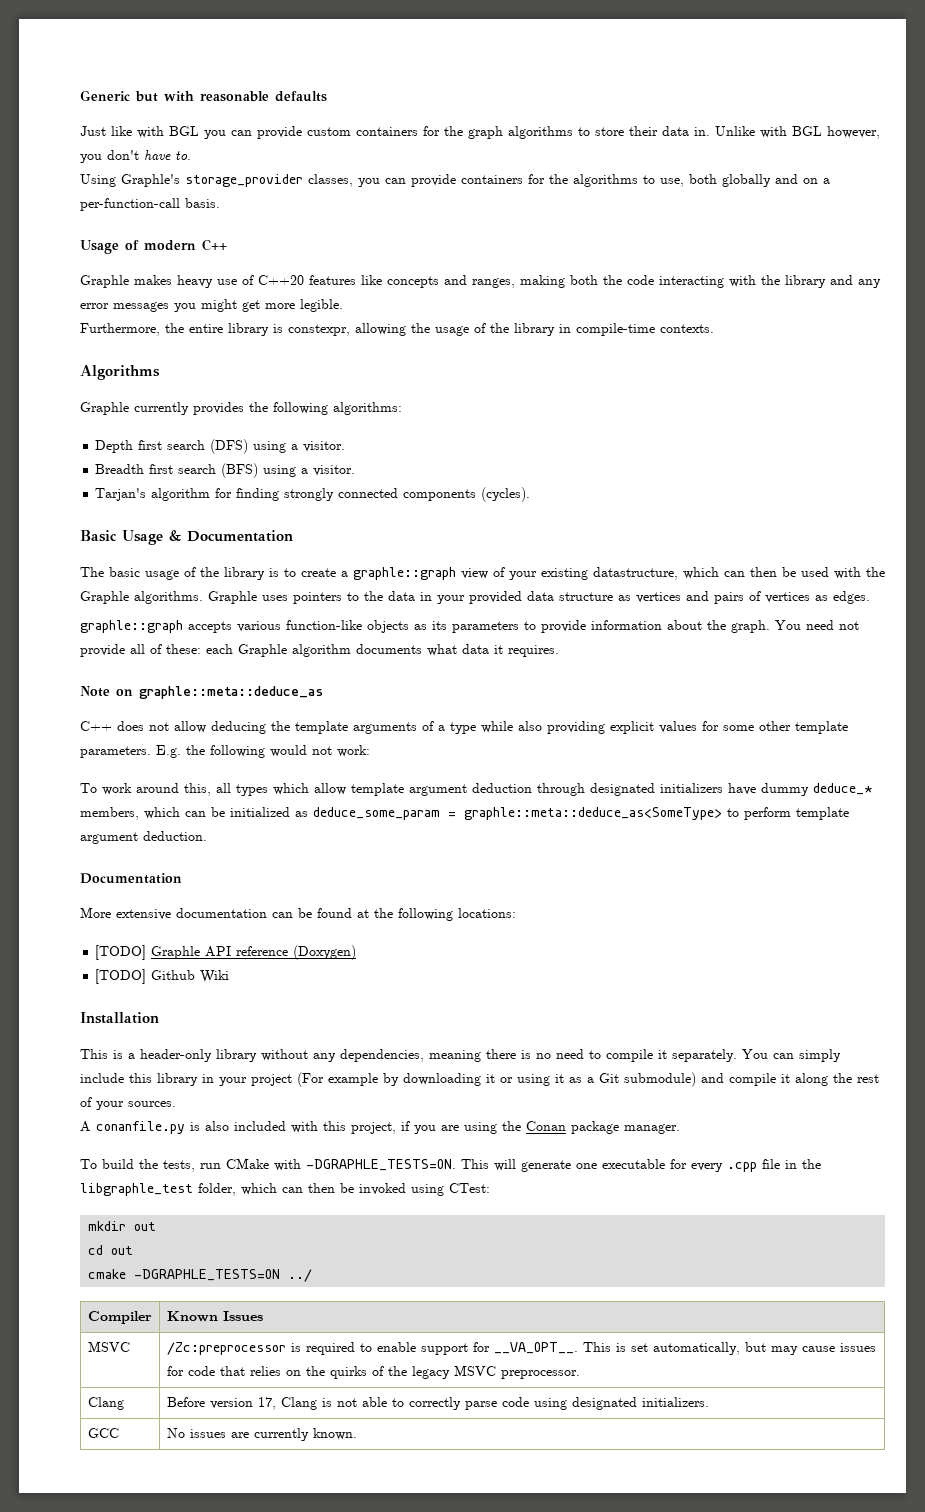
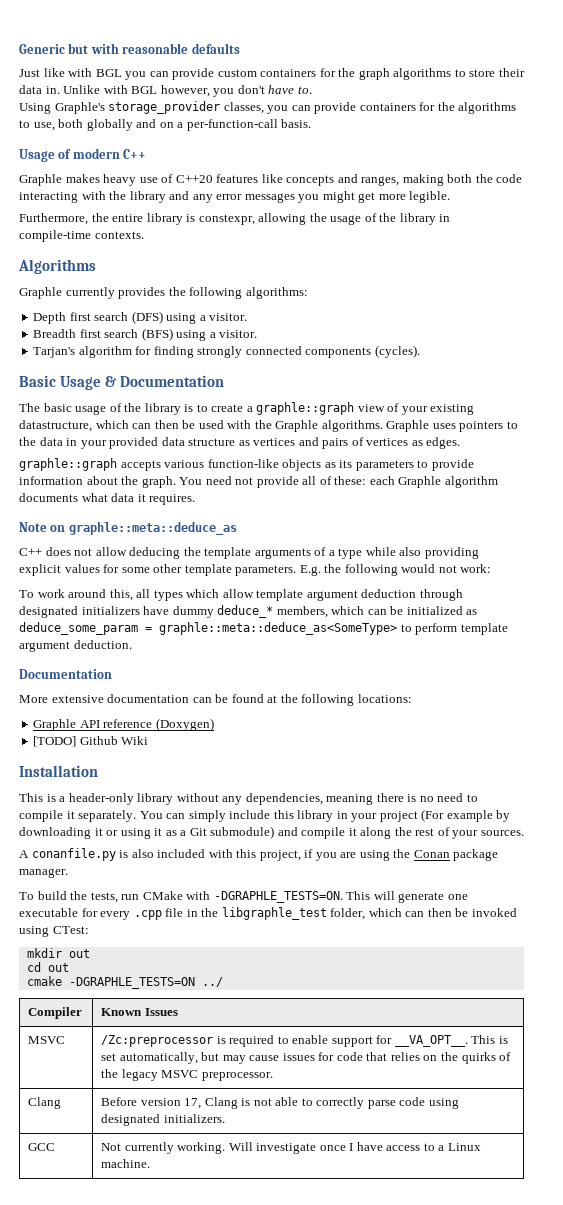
[95,945,147,960] [TODO] -> (412, 698) none
[166,1428,357,1441] No issues are currently known. -> [101,1142,481,1154] [101,1159,151,1168] Not currently working. Will investigate once I have access to a Linux machine.

